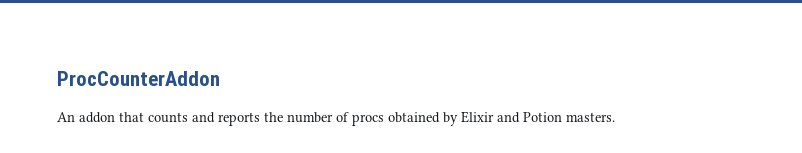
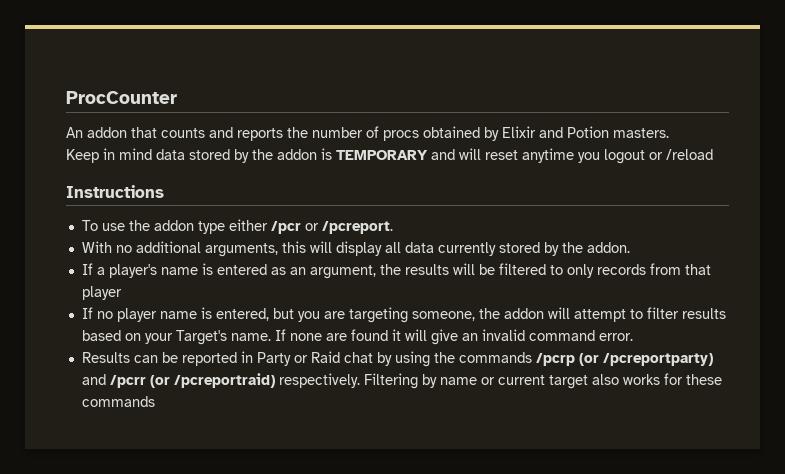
[57,71,220,86] ProcCounterAddon -> [66,91,177,104] ProcCounter
(615, 117) none -> [66,148,713,164] [66,185,164,198] [81,219,393,234] [81,241,630,257] [81,263,711,279] [81,286,122,300] [81,307,726,323] [81,329,633,345] [81,351,713,367] [81,373,722,389] [81,396,155,407] // Keep in mind data stored by the addon is TEMPORARY and will reset anytime you logout or /reload // Instructions // To use the addon type either /pcr or /pcreport. // With no additional arguments, this will display all data currently stored by the addon. // If a player's name is entered as an argument, the results will be filtered to only records from that player // If no player name is entered, but you are targeting someone, the addon will attempt to filter results based on your Target's name. If none are found it will give an invalid command error. // Results can be reported in Party or Raid chat by using the commands /pcrp (or /pcreportparty) and /pcrr (or /pcreportraid) respectively. Filtering by name or current target also works for these commands

